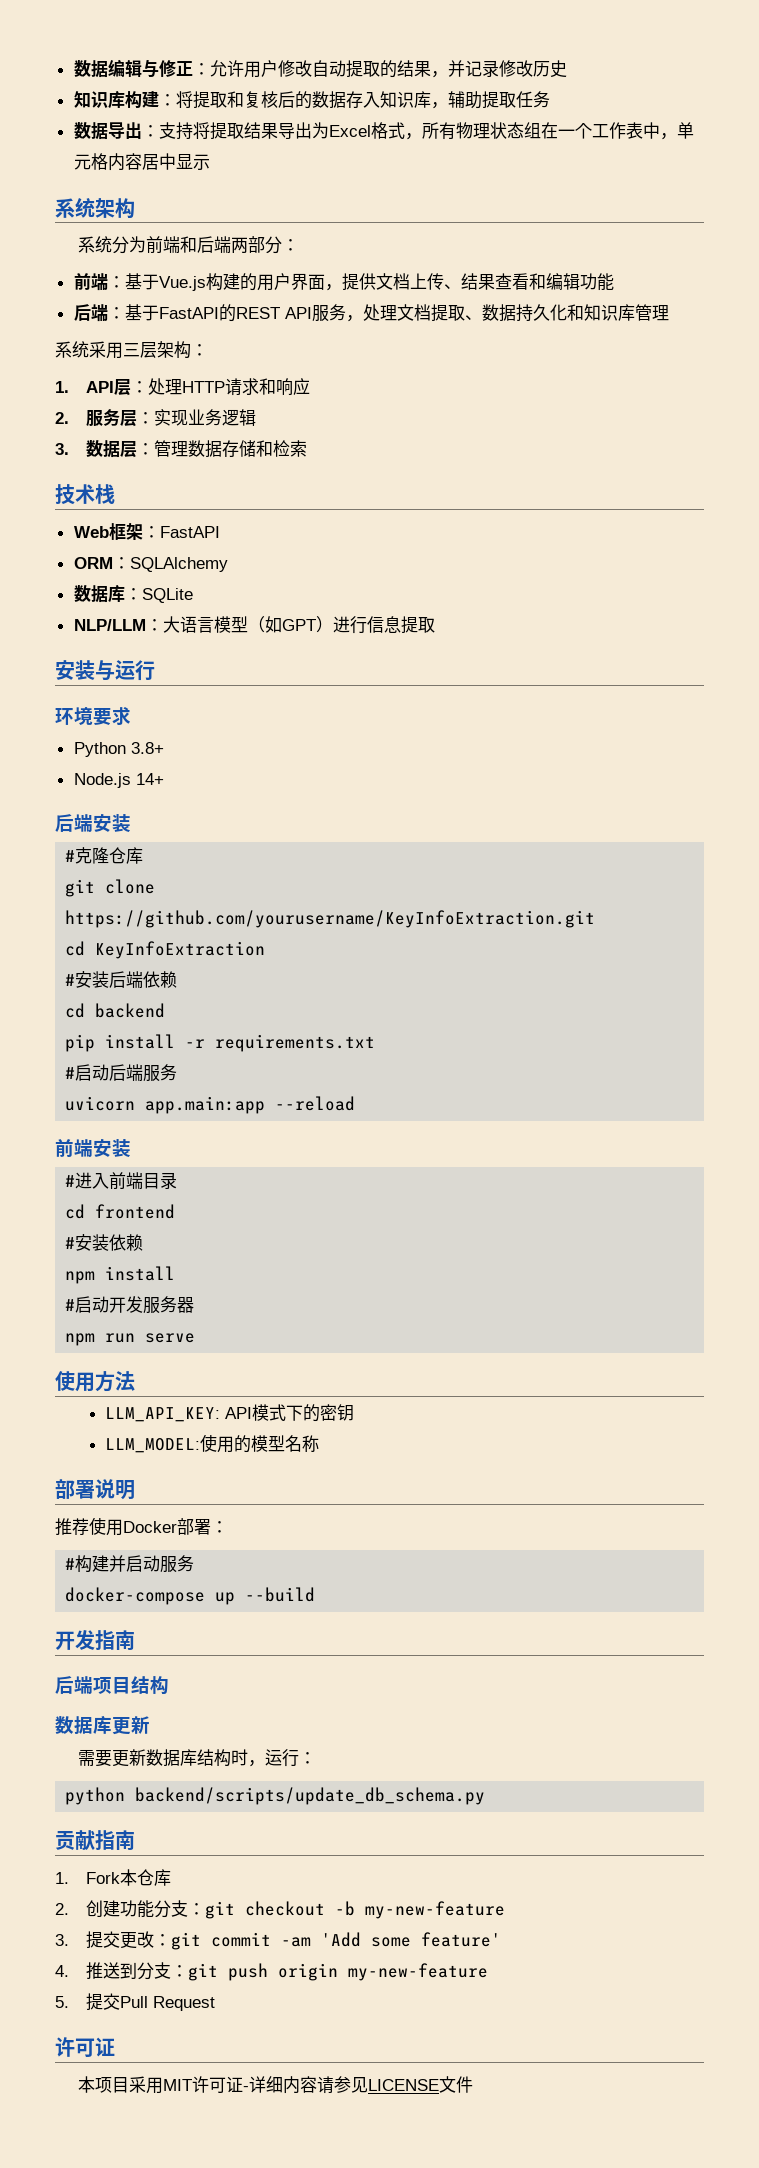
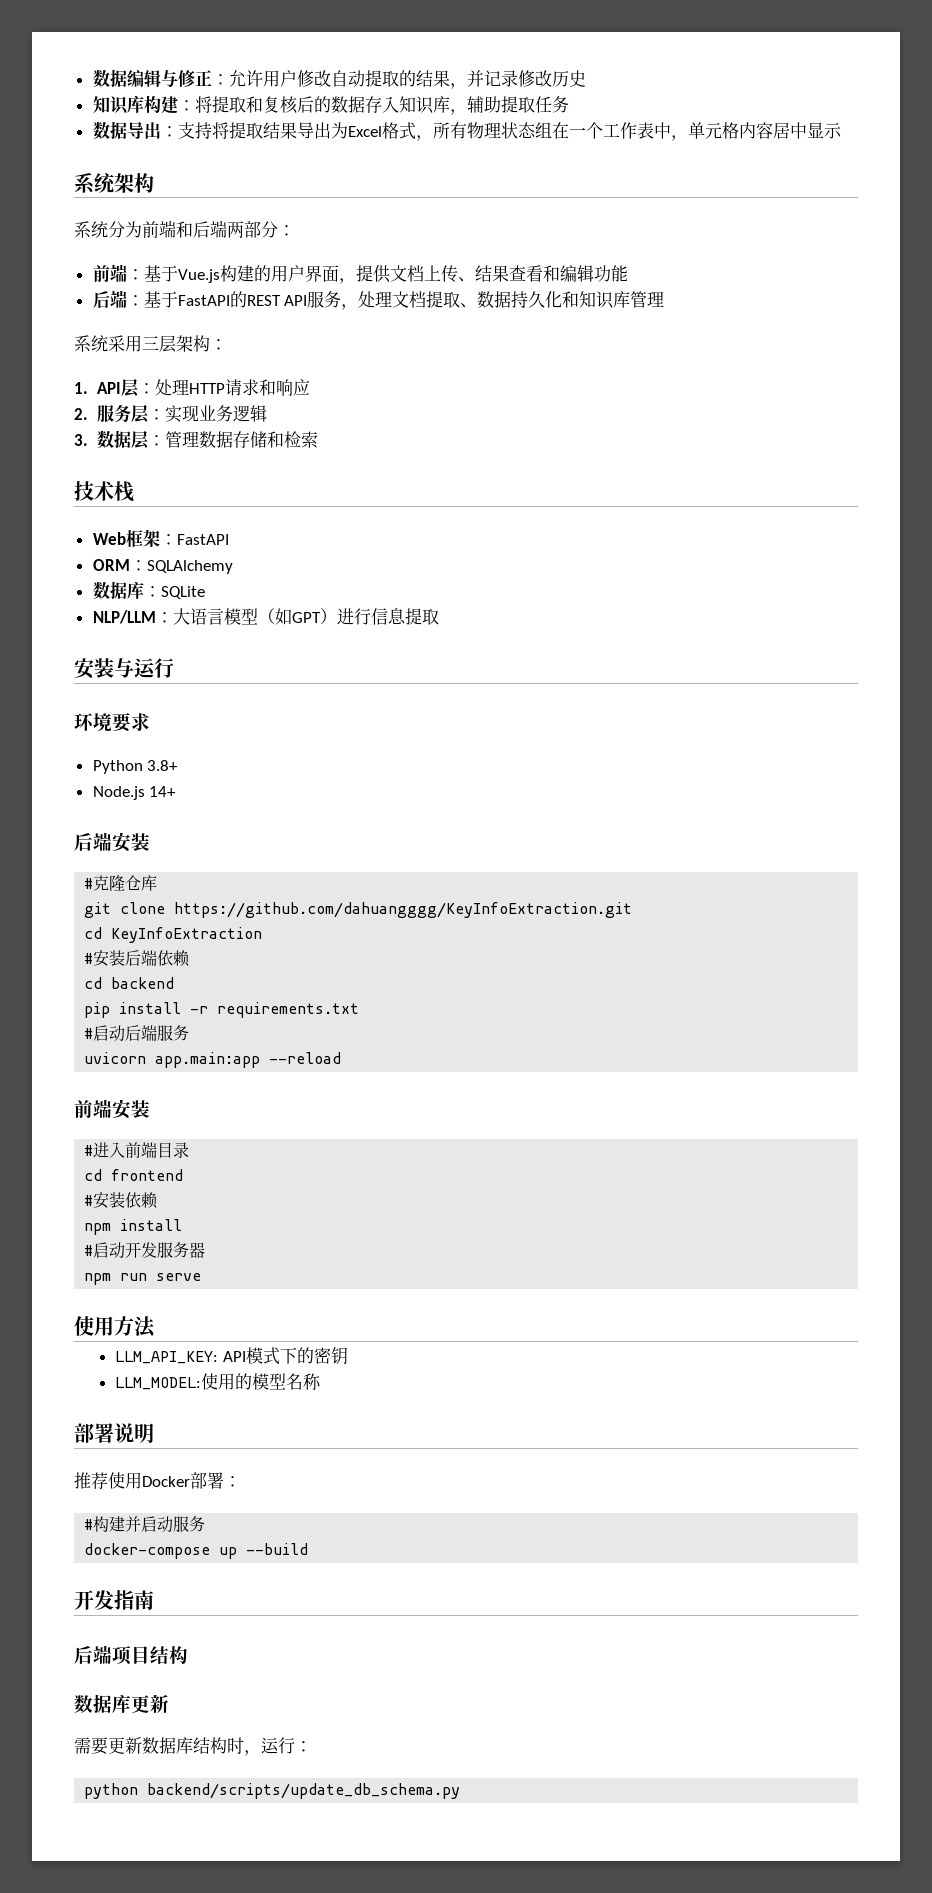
[65,910,596,928] https://github.com/yourusername/KeyInfoExtraction.git -> [174,902,633,918] https://github.com/dahuangggg/KeyInfoExtraction.git
[55,1830,135,1851] [55,1869,172,1886] [55,1900,506,1919] [55,1931,502,1950] [55,1962,489,1981] [55,1993,216,2011] [55,2037,115,2057] [77,2076,473,2094] // 贡献指南 // 1. Fork本仓库 // 2.创建功能分支：git checkout -b my-new-feature // 3.提交更改：git commit -am 'Add some feature' // 4.推送到分支：git push origin my-new-feature // 5.提交Pull Request // 许可证 // 本项目采用MIT许可证-详细内容请参见LICENSE文件 -> (461, 1791) none

